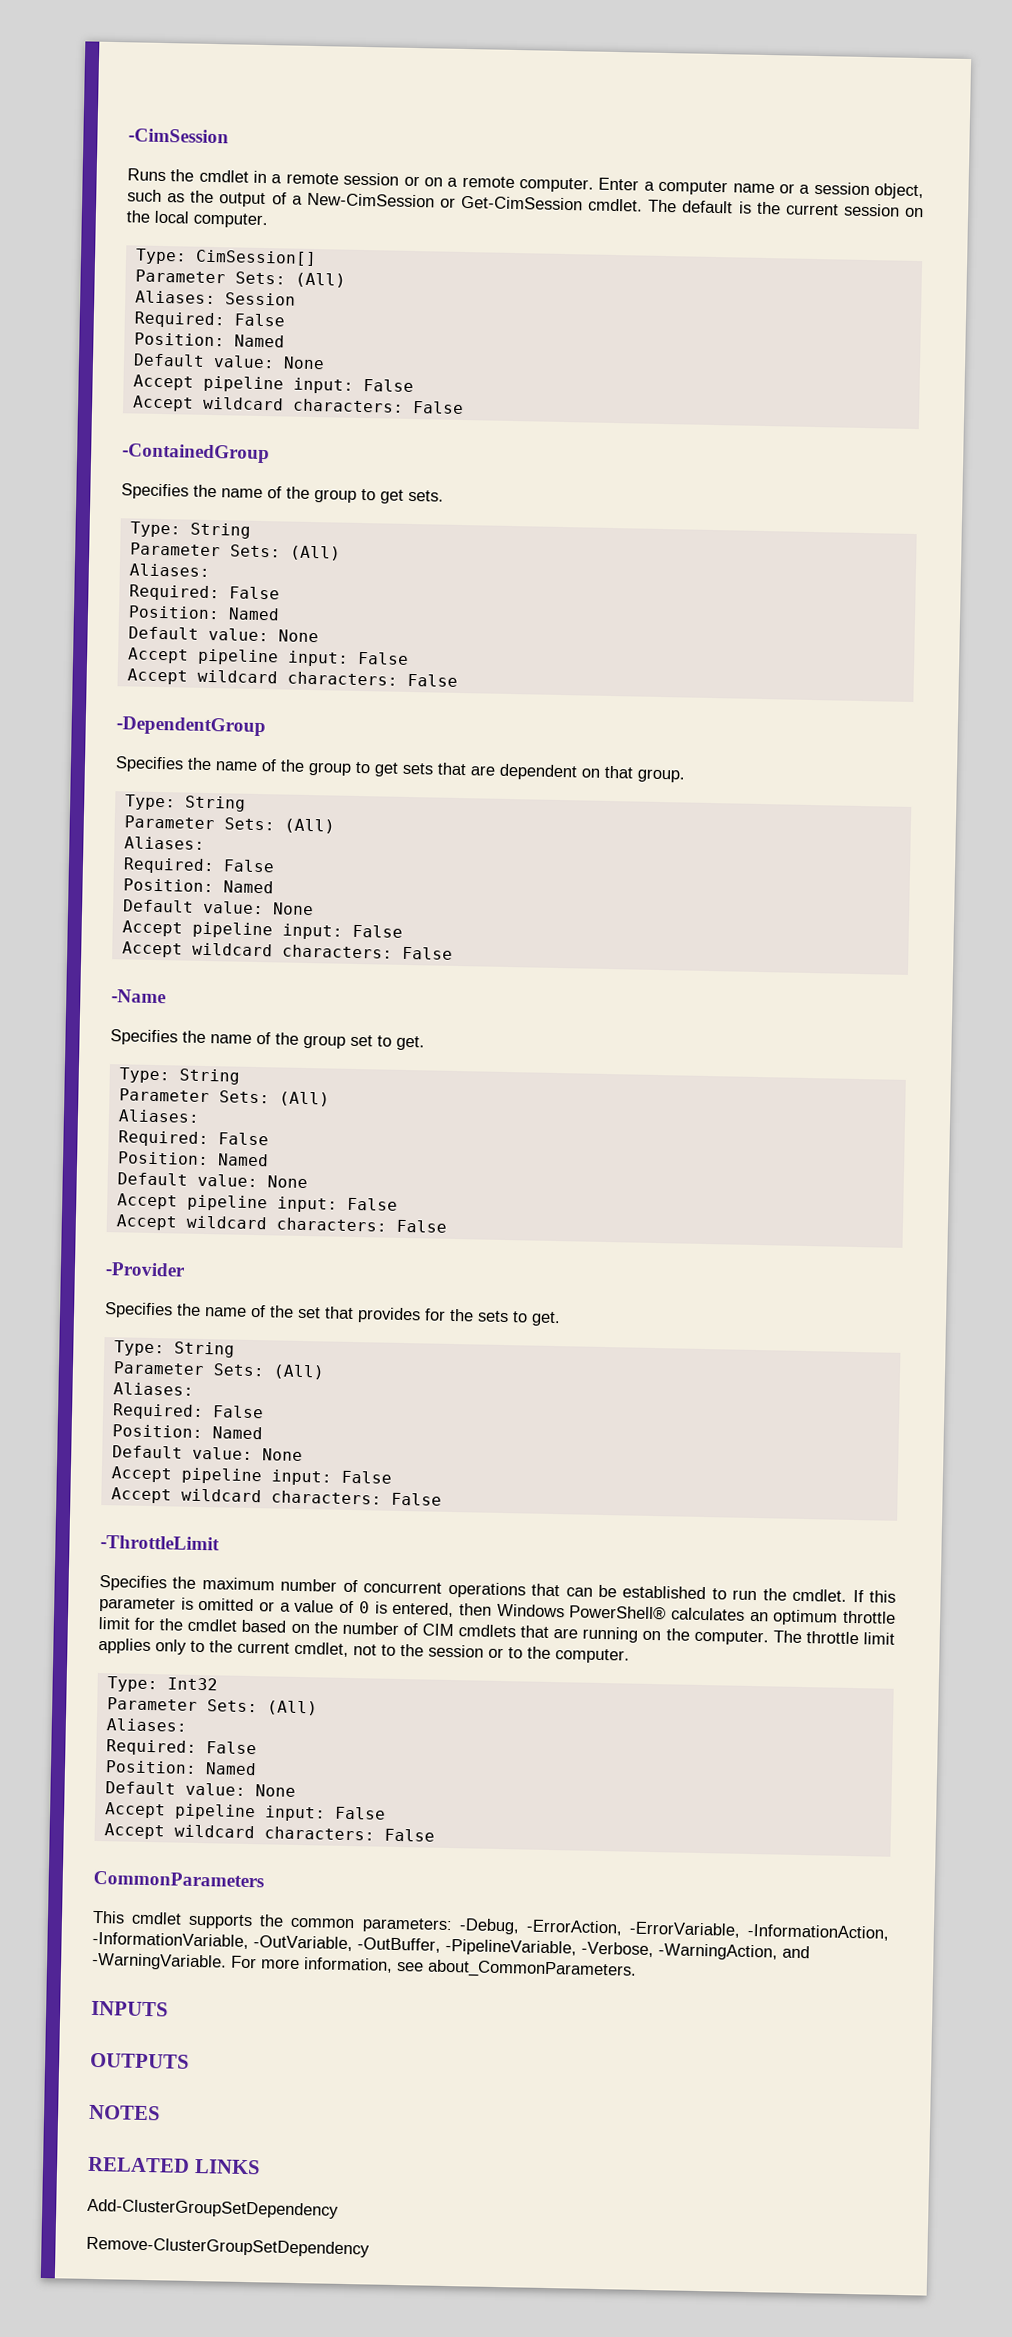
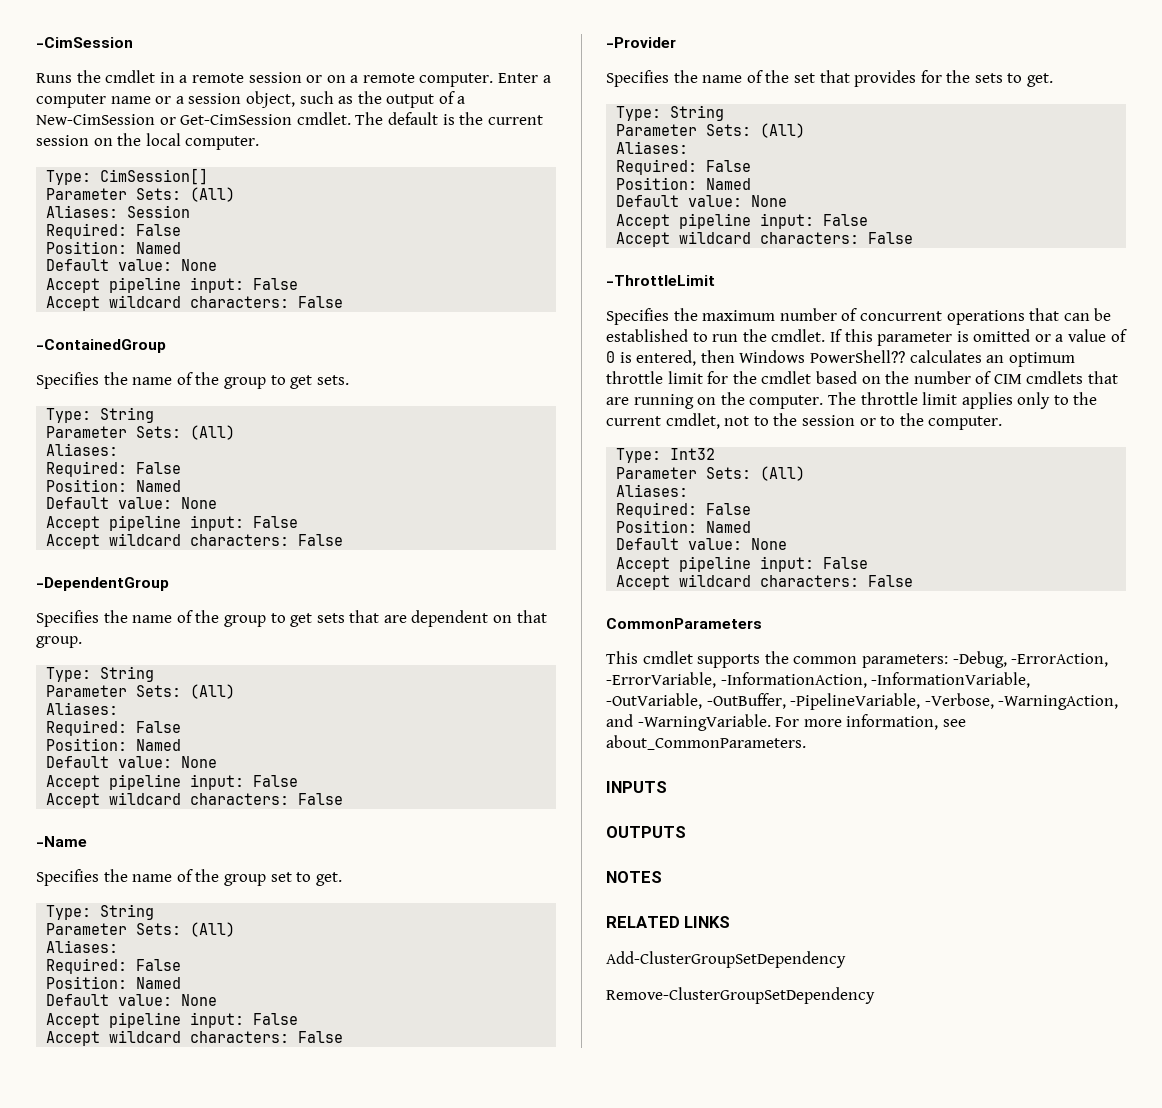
[569,1605,667,1621] PowerShell® -> [809,350,905,363] PowerShell??

